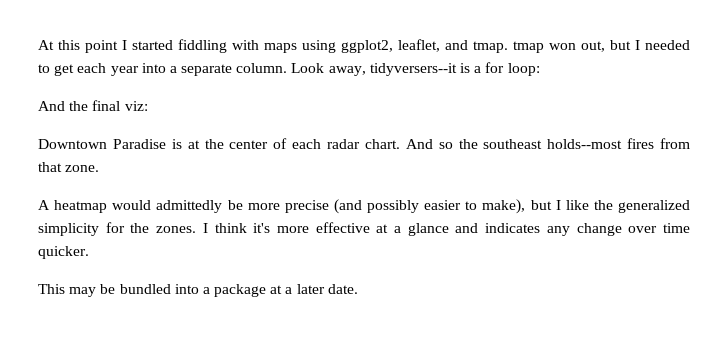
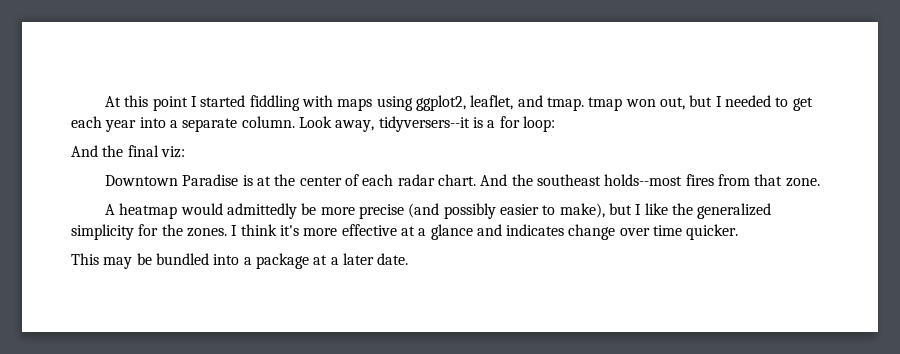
[438,142,453,149] so -> (508, 180) none
[546,226,570,236] any -> (565, 230) none

